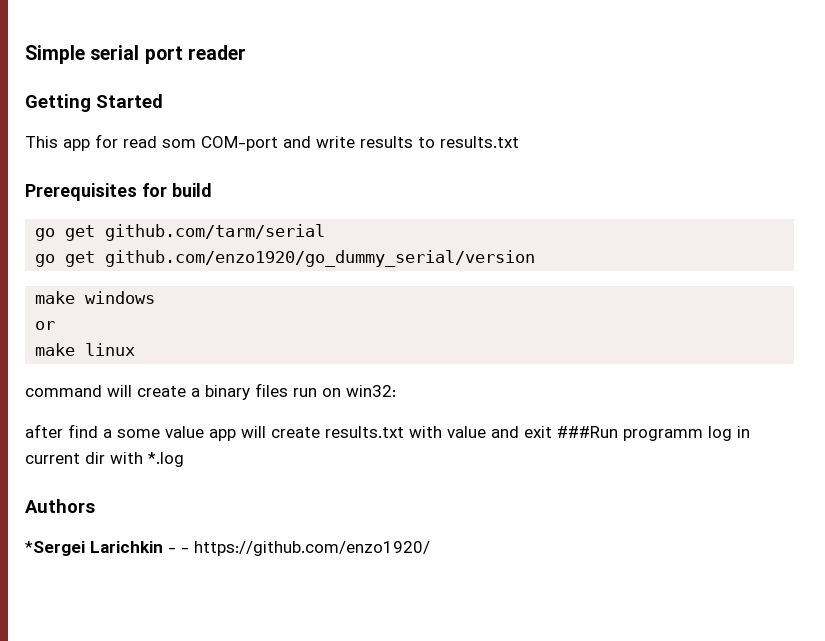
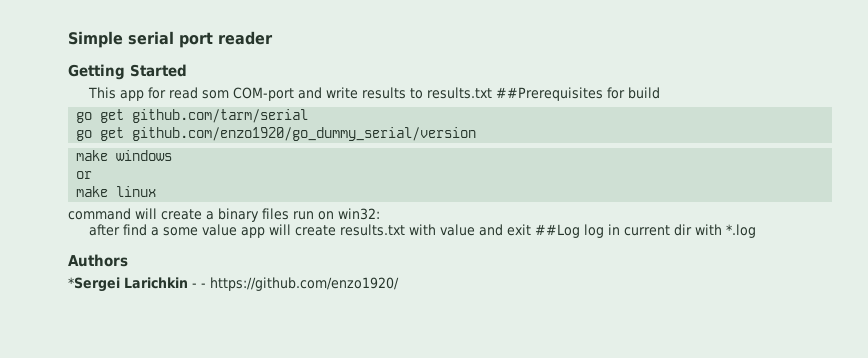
[25,183,137,201] // Prerequisites -> [496,87,604,101] ##Prerequisites
[557,426,703,441] ###Run programm -> [535,224,581,238] ##Log

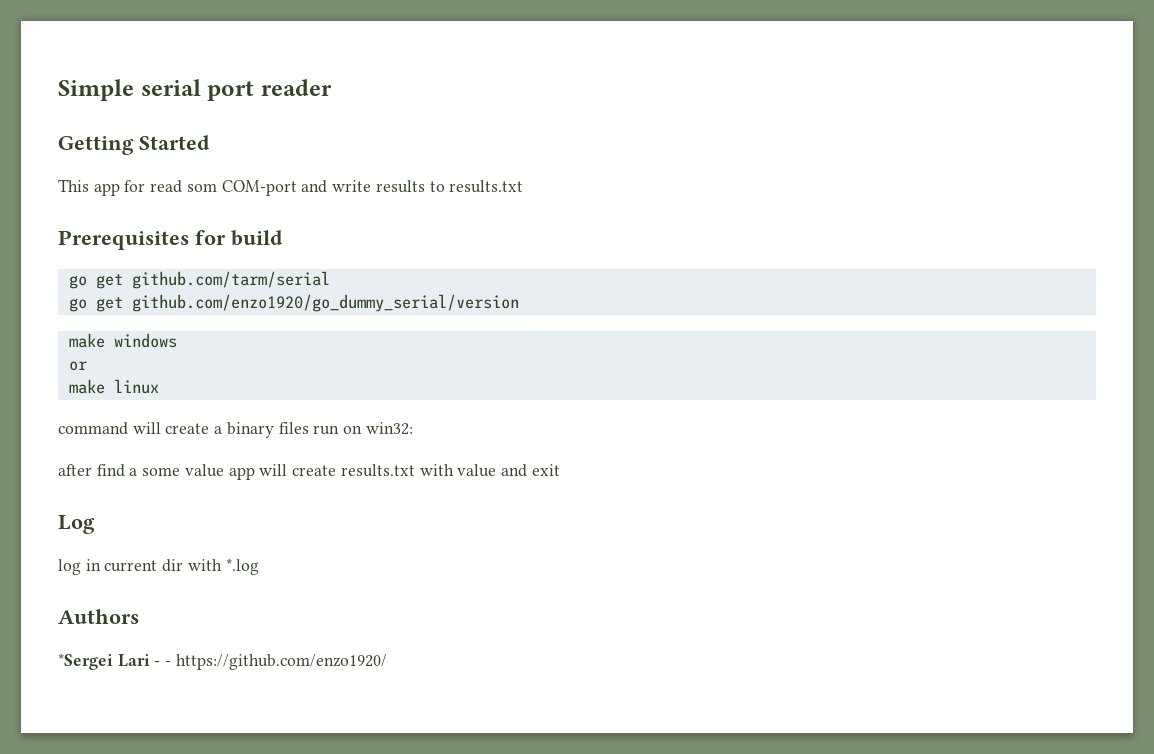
[496,87,604,101] ##Prerequisites -> [58,230,189,250] // Prerequisites
[535,224,581,238] ##Log -> [58,515,95,534] // Log //
[124,277,188,289] Larichkin -> [117,654,150,667] Lari

